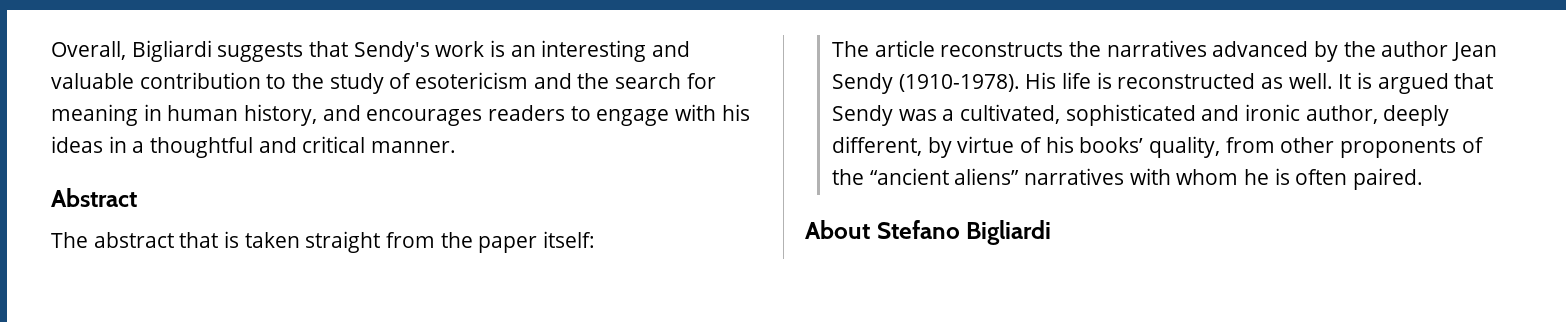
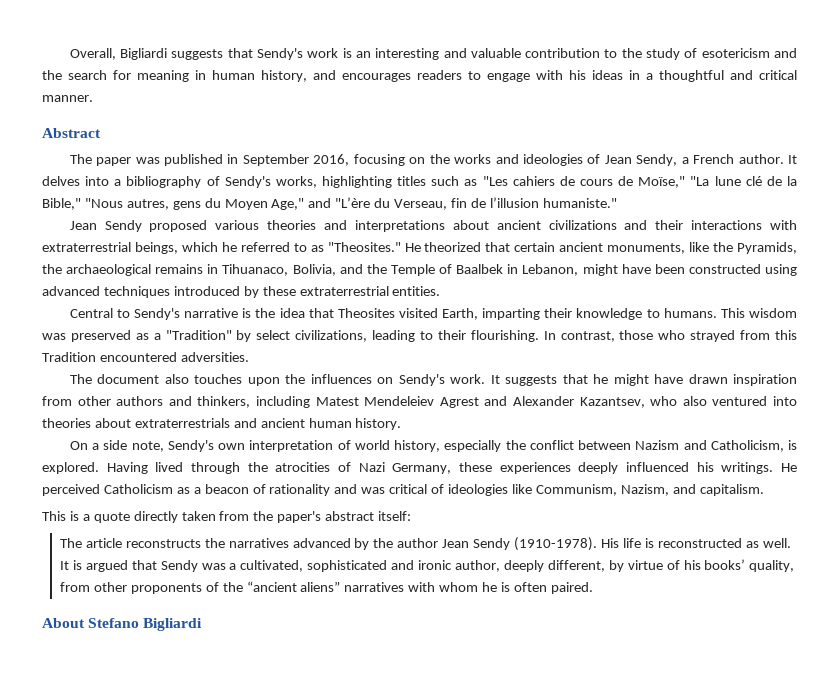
[93,231,538,253] abstract that is taken straight from the paper -> [96,154,798,166] [42,176,797,188] [42,197,617,210] [69,220,797,232] [42,242,797,254] [42,264,798,276] [42,286,441,298] [69,308,798,320] [42,330,798,342] [42,352,249,362] [69,374,798,386] [42,396,798,408] [42,418,402,430] [69,440,798,452] [42,462,797,474] [42,484,764,496] [42,511,375,523] paper was published in September 2016, focusing on the works and ideologies of Jean Sendy, a French author. It delves into a bibliography of Sendy's works, highlighting titles such as "Les cahiers de cours de Moïse," "La lune clé de la Bible," "Nous autres, gens du Moyen Age," and "L’ère du Verseau, fin de l’illusion humaniste." // Jean Sendy proposed various theories and interpretations about ancient civilizations and their interactions with extraterrestrial beings, which he referred to as "Theosites." He theorized that certain ancient monuments, like the Pyramids, the archaeological remains in Tihuanaco, Bolivia, and the Temple of Baalbek in Lebanon, might have been constructed using advanced techniques introduced by these extraterrestrial entities. // Central to Sendy's narrative is the idea that Theosites visited Earth, imparting their knowledge to humans. This wisdom was preserved as a "Tradition" by select civilizations, leading to their flourishing. In contrast, those who strayed from this Tradition encountered adversities. // The document also touches upon the influences on Sendy's work. It suggests that he might have drawn inspiration from other authors and thinkers, including Matest Mendeleiev Agrest and Alexander Kazantsev, who also ventured into theories about extraterrestrials and ancient human history. // On a side note, Sendy's own interpretation of world history, especially the conflict between Nazism and Catholicism, is explored. Having lived through the atrocities of Nazi Germany, these experiences deeply influenced his writings. He perceived Catholicism as a beacon of rationality and was critical of ideologies like Communism, Nazism, and capitalism. // This is a quote directly taken from the paper's abstract

